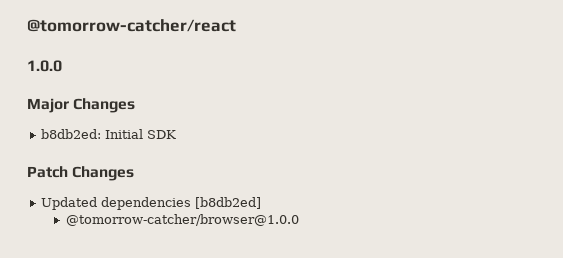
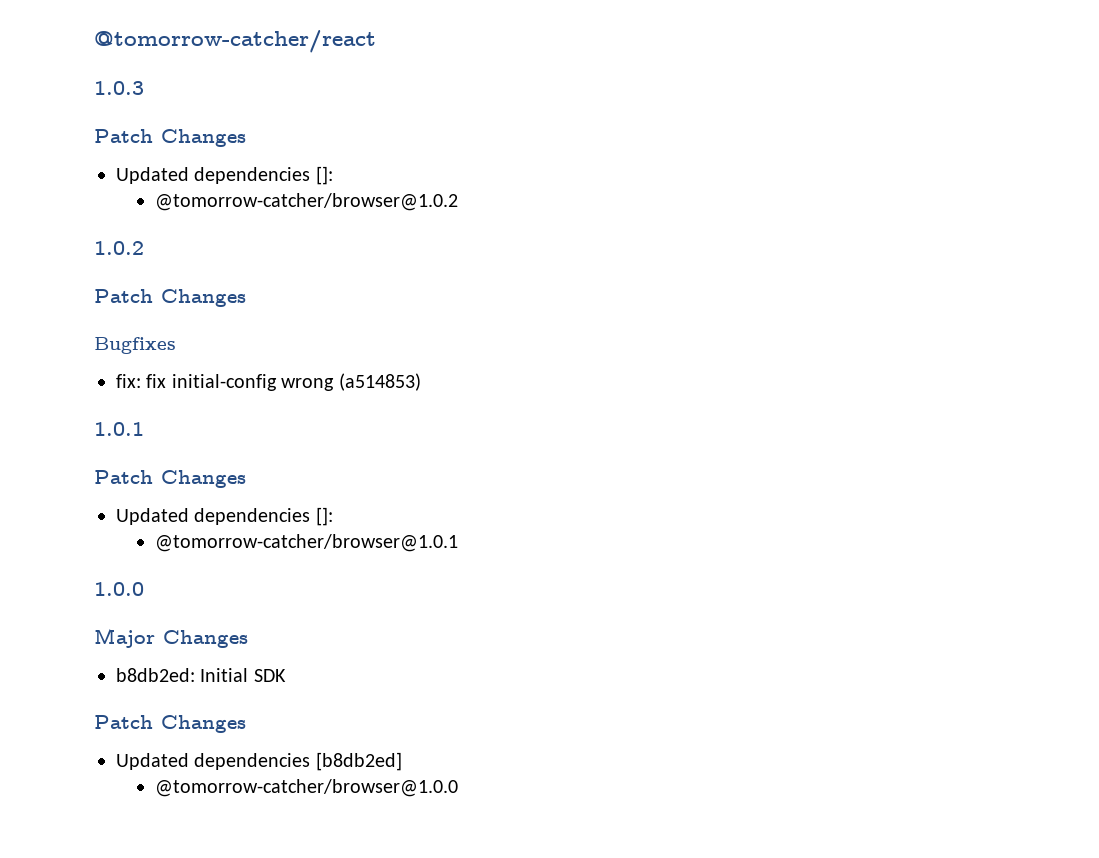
(236, 25) none -> [94,81,144,95] [94,129,246,147] [116,166,333,185] [154,193,458,211] [94,241,144,255] [94,289,246,307] [94,337,176,354] [116,373,421,391] [94,422,144,436] [94,470,246,488] [116,507,333,526] [154,534,458,552] // 1.0.3 // Patch Changes // Updated dependencies []: // @tomorrow-catcher/browser@1.0.2 // 1.0.2 // Patch Changes // Bugfixes // fix: fix initial-config wrong (a514853) // 1.0.1 // Patch Changes // Updated dependencies []: // @tomorrow-catcher/browser@1.0.1

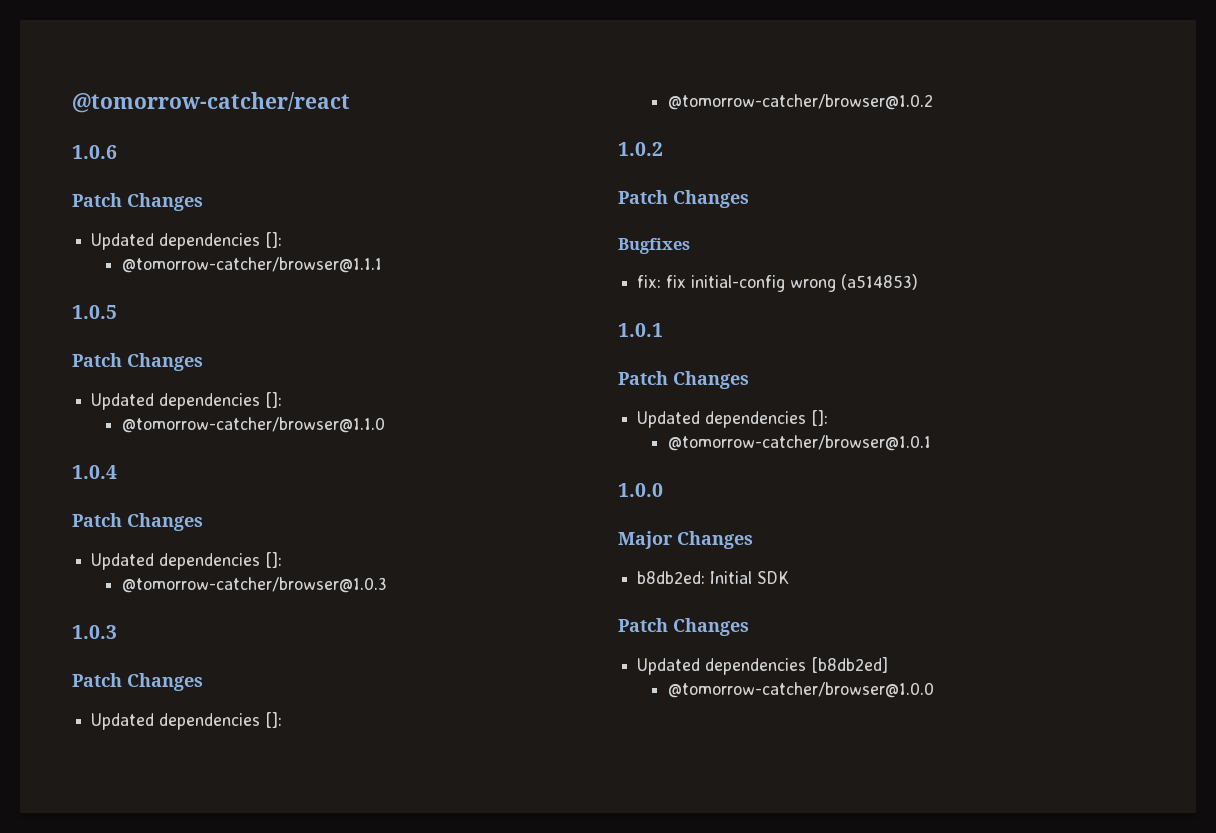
(376, 41) none -> [72,145,117,159] [72,193,203,211] [91,232,283,250] [121,257,382,273] [72,305,117,319] [72,353,203,371] [91,392,283,410] [121,417,385,433] [72,465,117,479] [72,513,203,531] [91,552,283,570] [121,577,387,593] // 1.0.6 // Patch Changes // Updated dependencies []: // @tomorrow-catcher/browser@1.1.1 // 1.0.5 // Patch Changes // Updated dependencies []: // @tomorrow-catcher/browser@1.1.0 // 1.0.4 // Patch Changes // Updated dependencies []: // @tomorrow-catcher/browser@1.0.3

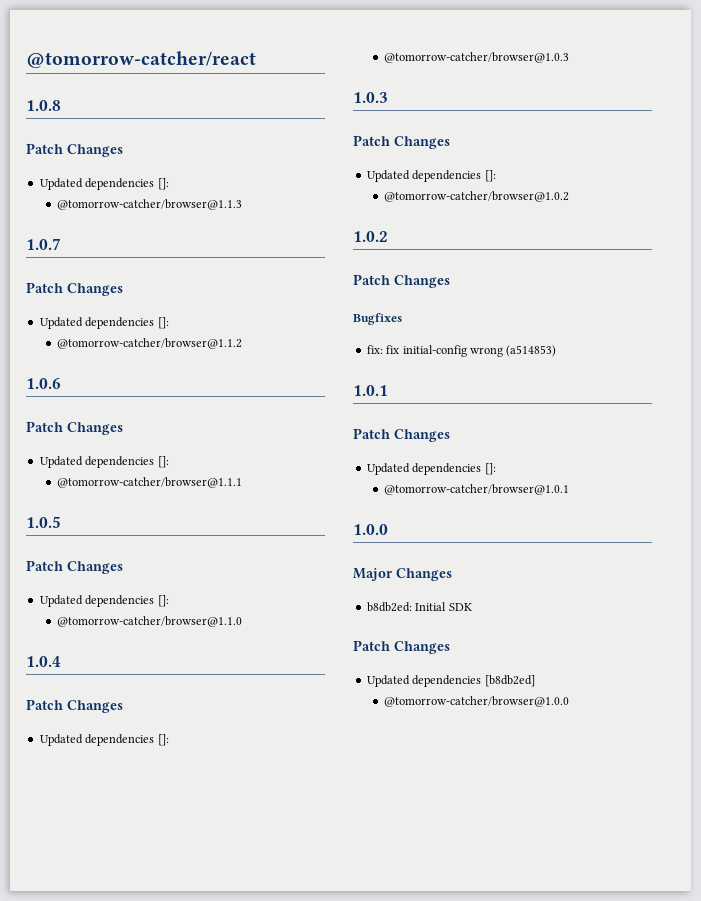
(350, 102) none -> [26,100,61,111] [26,143,123,157] [39,178,169,190] [56,199,242,210] [26,238,61,250] [26,282,123,296] [39,317,169,329] [56,338,242,349] // 1.0.8 // Patch Changes // Updated dependencies []: // @tomorrow-catcher/browser@1.1.3 // 1.0.7 // Patch Changes // Updated dependencies []: // @tomorrow-catcher/browser@1.1.2

